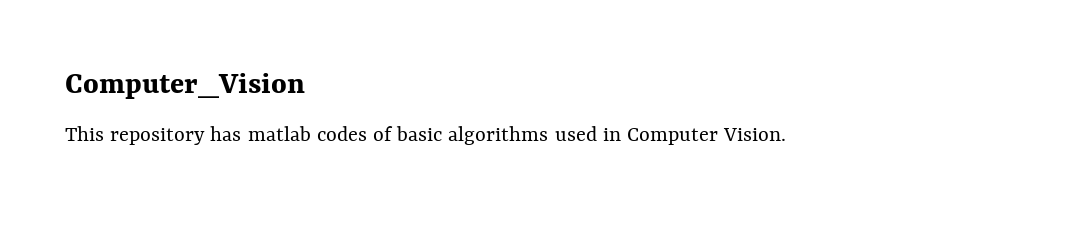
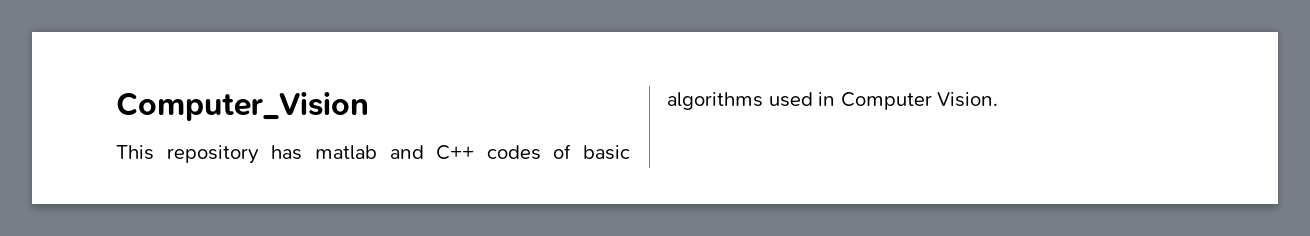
(311, 133) none -> [389,145,475,160] and C++

